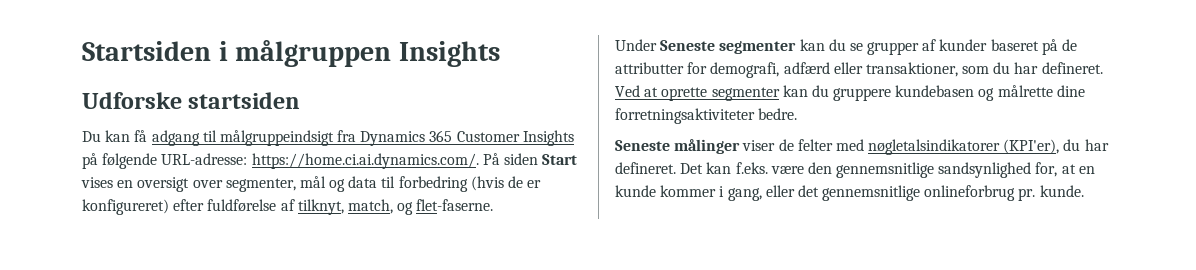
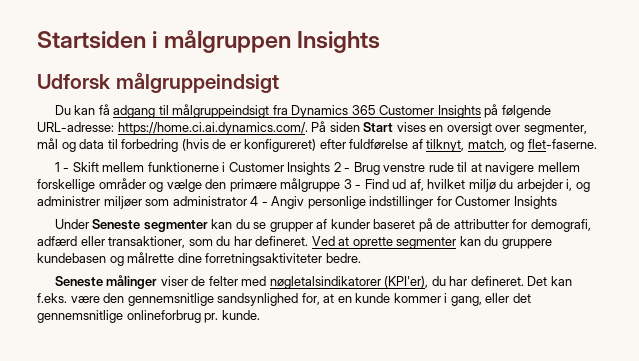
[82,92,301,109] Udforske startsiden -> [37,72,279,93] Udforsk målgruppeindsigt
(494, 205) none -> [54,162,580,175] [37,178,590,192] [37,196,557,209] // 1 - Skift mellem funktionerne i Customer Insights 2 - Brug venstre rude til at navigere mellem forskellige områder og vælge den primære målgruppe 3 - Find ud af, hvilket miljø du arbejder i, og administrer miljøer som administrator 4 - Angiv personlige indstillinger for Customer Insights

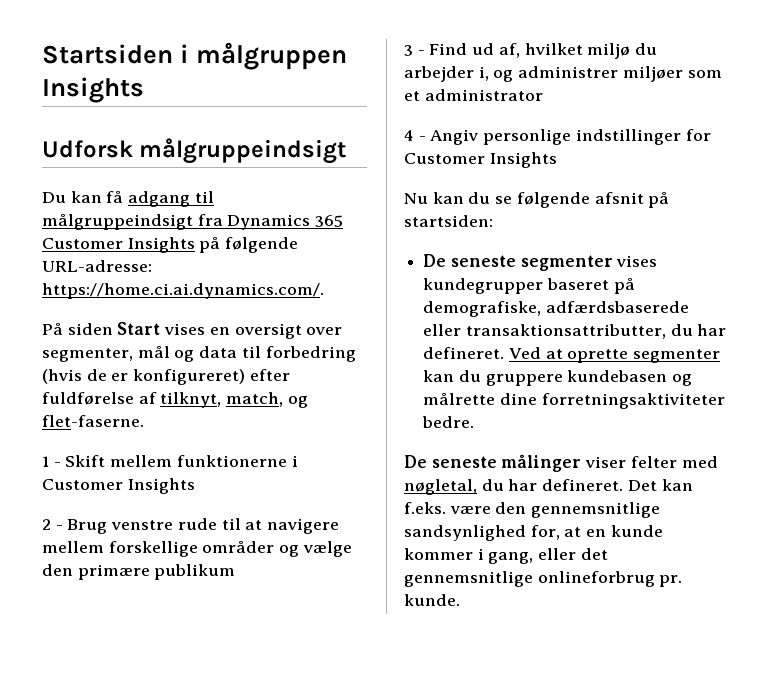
(308, 128) none -> (324, 291) //
(331, 168) none -> (195, 486) //
[280,178,341,192] målgruppe -> [154,564,236,580] publikum //
(170, 202) none -> [404,91,420,101] et
(247, 201) none -> (543, 95) //
[54,218,591,232] [37,236,213,248] Under Seneste segmenter kan du se grupper af kunder baseret på de attributter for demografi, adfærd eller transaktioner, som -> [404,192,670,208] [404,215,493,227] [423,254,658,271] [423,278,635,294] [423,301,689,317] [423,324,666,339] Nu kan du se følgende afsnit på startsiden: // De seneste segmenter vises kundegrupper baseret på demografiske, adfærdsbaserede eller transaktionsattributter,
[54,276,103,287] Seneste -> [404,455,497,468] De seneste
[191,276,206,286] de -> (627, 462) none
[269,276,429,289] nøgletalsindikatorer (KPI'er), -> [404,479,477,495] nøgletal,

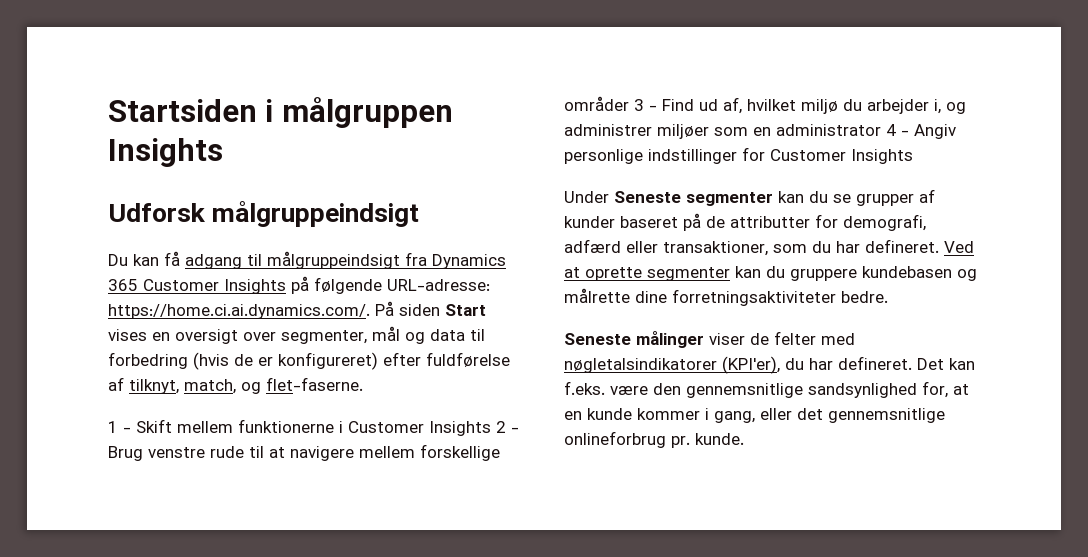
(324, 291) // -> (370, 311) none
(195, 486) // -> (491, 428) none
[279,541,352,557] [42,564,236,580] og vælge den primære publikum // -> (629, 103) none
[404,91,420,101] et -> [753,127,771,136] en
(543, 95) // -> (881, 130) none
[404,192,670,208] [404,215,493,227] [423,254,658,271] [423,278,635,294] [423,301,689,317] [423,324,666,339] Nu kan du se følgende afsnit på startsiden: // De seneste segmenter vises kundegrupper baseret på demografiske, adfærdsbaserede eller transaktionsattributter, -> [564,189,935,206] [564,213,926,231] [564,239,807,256] Under Seneste segmenter kan du se grupper af kunder baseret på de attributter for demografi, adfærd eller transaktioner, som
[404,455,497,468] De seneste -> [564,333,631,345] Seneste
(627, 462) none -> [750,333,769,345] de
[404,479,477,495] nøgletal, -> [564,356,780,374] nøgletalsindikatorer (KPI'er),

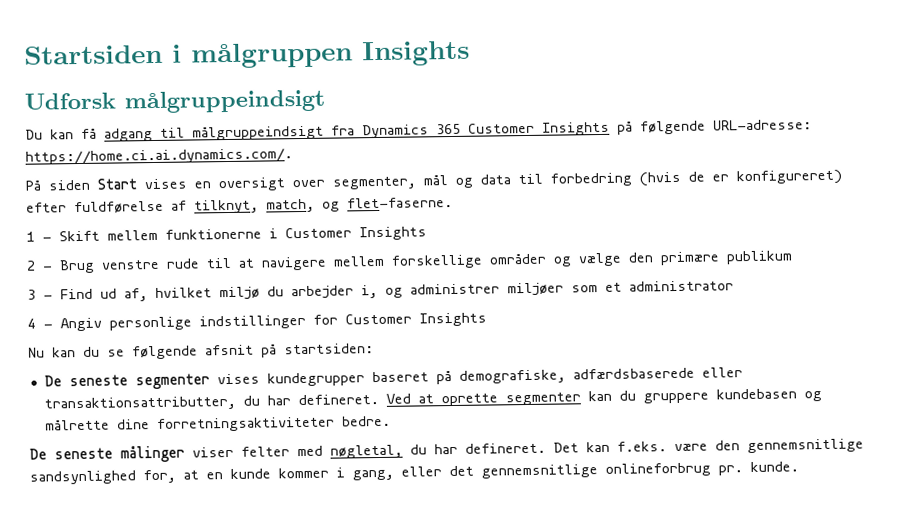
(370, 311) none -> (293, 156) //
(491, 428) none -> (427, 233) //
(629, 103) none -> [553,250,793,267] og vælge den primære publikum //
[753,127,771,136] en -> [605,282,622,292] et
(881, 130) none -> (734, 286) //
[564,189,935,206] [564,213,926,231] [564,239,807,256] Under Seneste segmenter kan du se grupper af kunder baseret på de attributter for demografi, adfærd eller transaktioner, som -> [28,343,374,360] [43,367,743,390] [43,395,236,412] Nu kan du se følgende afsnit på startsiden: // De seneste segmenter vises kundegrupper baseret på demografiske, adfærdsbaserede eller transaktionsattributter,
[564,333,631,345] Seneste -> [29,447,113,460] De seneste
[750,333,769,345] de -> (234, 452) none
[564,356,780,374] nøgletalsindikatorer (KPI'er), -> [330,444,403,459] nøgletal,

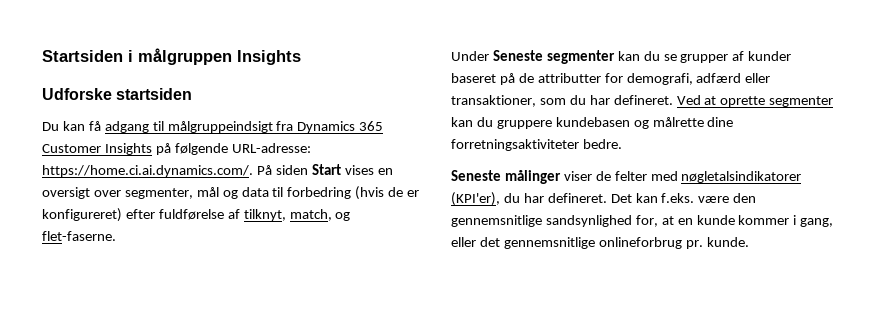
[24,89,325,114] Udforsk målgruppeindsigt -> [42,88,193,100] Udforske startsiden
(293, 156) // -> (253, 171) none
[26,226,427,242] [26,250,793,274] [27,280,734,302] [27,312,487,332] [28,343,374,360] [43,367,743,390] [43,395,236,412] 1 - Skift mellem funktionerne i Customer Insights // 2 - Brug venstre rude til at navigere mellem forskellige områder og vælge den primære publikum // 3 - Find ud af, hvilket miljø du arbejder i, og administrer miljøer som et administrator // 4 - Angiv personlige indstillinger for Customer Insights // Nu kan du se følgende afsnit på startsiden: // De seneste segmenter vises kundegrupper baseret på demografiske, adfærdsbaserede eller transaktionsattributter, -> [451,50,792,64] [451,73,771,85] [451,95,566,107] Under Seneste segmenter kan du se grupper af kunder baseret på de attributter for demografi, adfærd eller transaktioner, som
[29,447,113,460] De seneste -> [451,170,501,181] Seneste
(234, 452) none -> [595,171,611,181] de
[330,444,403,459] nøgletal, -> [681,171,802,183] [451,192,500,206] nøgletalsindikatorer (KPI'er),

